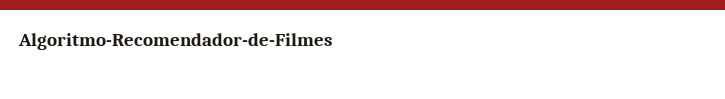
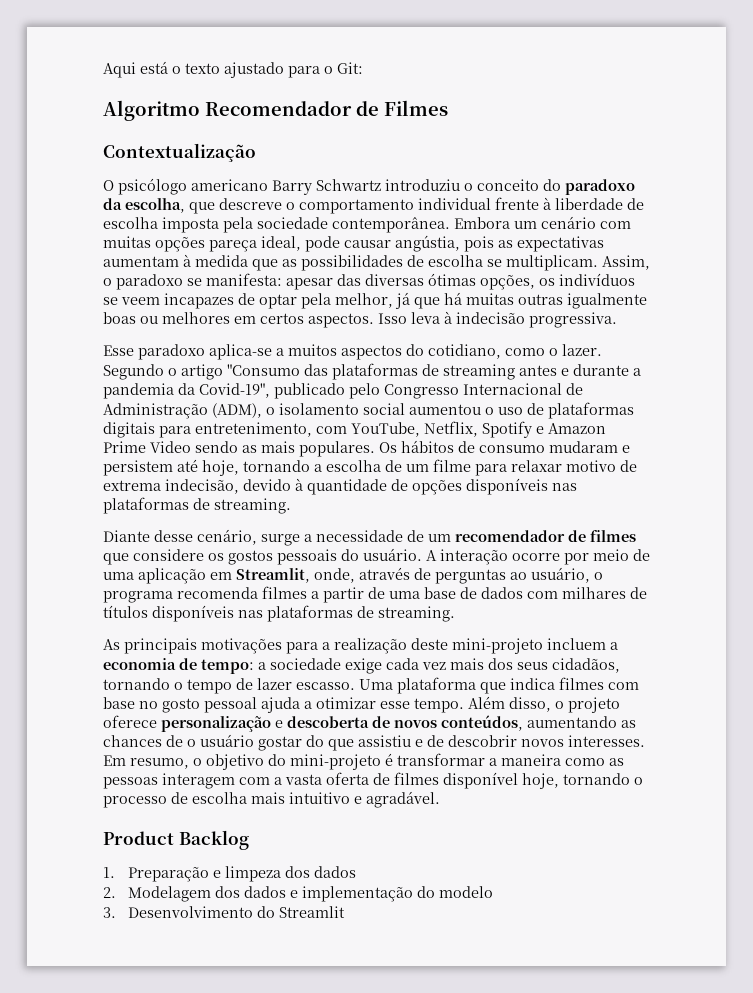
[18,33,332,50] Algoritmo-Recomendador-de-Filmes -> [103,61,363,78] [103,100,448,121] [103,143,256,162] [103,178,635,195] [103,197,644,214] [103,216,631,233] [103,235,604,252] [103,254,650,271] [103,273,635,290] [103,292,647,309] [103,311,617,328] [103,344,602,360] [103,363,641,380] [103,383,583,399] [103,402,634,419] [103,421,606,438] [103,440,630,457] [103,459,637,476] [103,478,577,495] [103,497,291,514] [103,529,636,546] [103,548,650,565] [103,567,603,584] [103,586,647,603] [103,605,455,622] [103,638,618,654] [103,658,620,674] [103,677,639,694] [103,696,620,713] [103,715,636,732] [103,734,645,751] [103,753,624,770] [103,772,643,789] [103,791,440,808] [103,830,249,850] [103,866,357,882] [103,886,494,902] [103,906,346,918] Aqui está o texto ajustado para o Git: // Algoritmo Recomendador de Filmes // Contextualização // O psicólogo americano Barry Schwartz introduziu o conceito do paradoxo da escolha, que descreve o comportamento individual frente à liberdade de escolha imposta pela sociedade contemporânea. Embora um cenário com muitas opções pareça ideal, pode causar angústia, pois as expectativas aumentam à medida que as possibilidades de escolha se multiplicam. Assim, o paradoxo se manifesta: apesar das diversas ótimas opções, os indivíduos se veem incapazes de optar pela melhor, já que há muitas outras igualmente boas ou melhores em certos aspectos. Isso leva à indecisão progressiva. // Esse paradoxo aplica-se a muitos aspectos do cotidiano, como o lazer. Segundo o artigo "Consumo das plataformas de streaming antes e durante a pandemia da Covid-19", publicado pelo Congresso Internacional de Administração (ADM), o isolamento social aumentou o uso de plataformas digitais para entretenimento, com YouTube, Netflix, Spotify e Amazon Prime Video sendo as mais populares. Os hábitos de consumo mudaram e persistem até hoje, tornando a escolha de um filme para relaxar motivo de extrema indecisão, devido à quantidade de opções disponíveis nas plataformas de streaming. // Diante desse cenário, surge a necessidade de um recomendador de filmes que considere os gostos pessoais do usuário. A interação ocorre por meio de uma aplicação em Streamlit, onde, através de perguntas ao usuário, o programa recomenda filmes a partir de uma base de dados com milhares de títulos disponíveis nas plataformas de streaming. // As principais motivações para a realização deste mini-projeto incluem a economia de tempo: a sociedade exige cada vez mais dos seus cidadãos, tornando o tempo de lazer escasso. Uma plataforma que indica filmes com base no gosto pessoal ajuda a otimizar esse tempo. Além disso, o projeto oferece personalização e descoberta de novos conteúdos, aumentando as chances de o usuário gostar do que assistiu e de descobrir novos interesses. Em resumo, o objetivo do mini-projeto é transformar a maneira como as pessoas interagem com a vasta oferta de filmes disponível hoje, tornando o processo de escolha mais intuitivo e agradável. // Product Backlog // 1. Preparação e limpeza dos dados // 2. Modelagem dos dados e implementação do modelo // 3. Desenvolvimento do Streamlit

